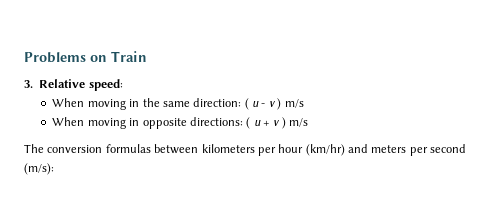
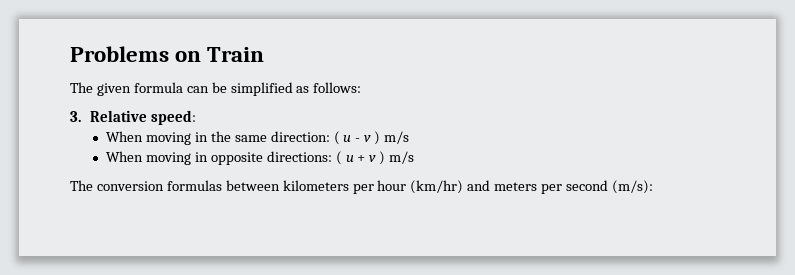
(147, 56) none -> [70,82,362,96] // The given formula can be simplified as follows:

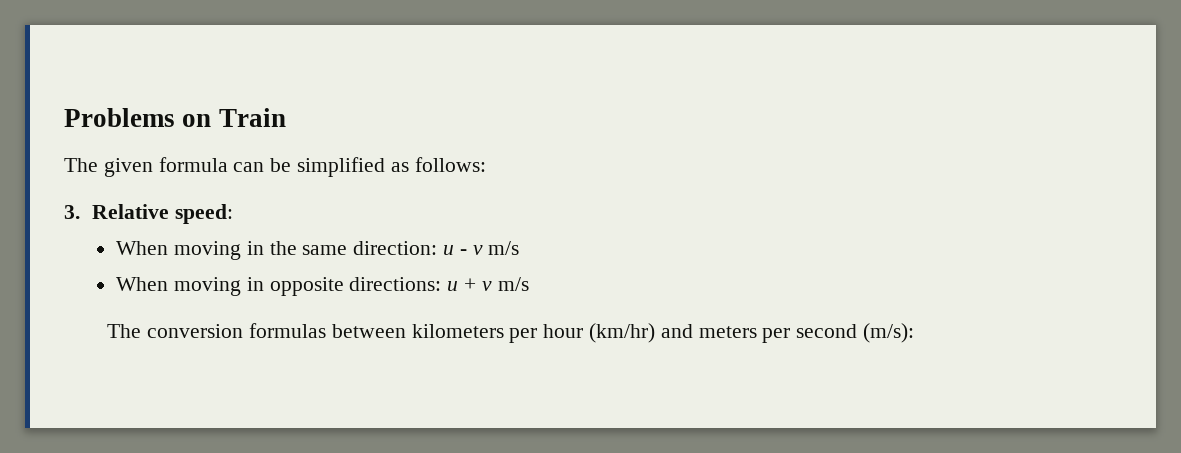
[333,131,340,145] ( -> (438, 248) none
[374,131,381,145] ) -> (483, 250) none
[335,151,342,165] ( -> (442, 284) none
[379,151,386,165] ) -> (492, 286) none

